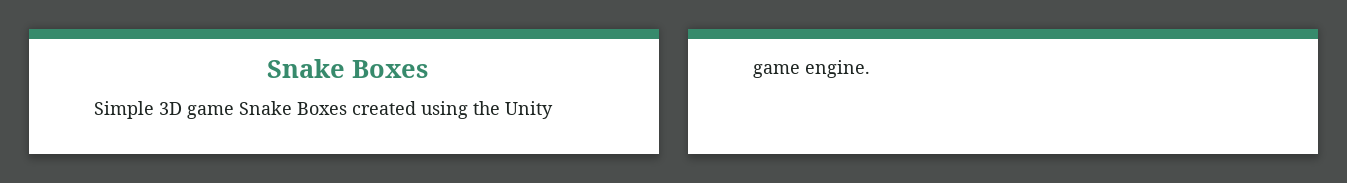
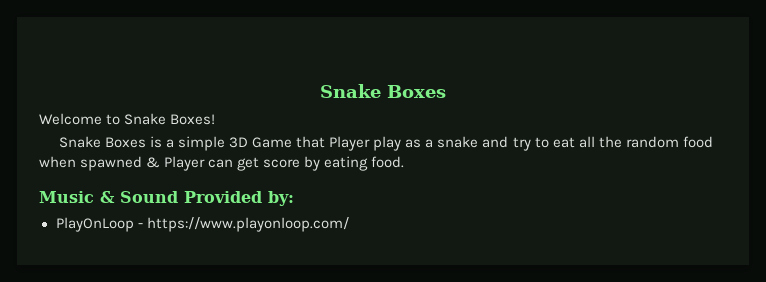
[94,101,553,119] [753,60,870,78] Simple 3D game Snake Boxes created using the Unity game engine. -> [39,113,216,125] [58,136,713,151] [39,156,405,171] [39,191,294,206] [55,217,349,232] Welcome to Snake Boxes! // Snake Boxes is a simple 3D Game that Player play as a snake and try to eat all the random food when spawned & Player can get score by eating food. // Music & Sound Provided by: // PlayOnLoop - https://www.playonloop.com/

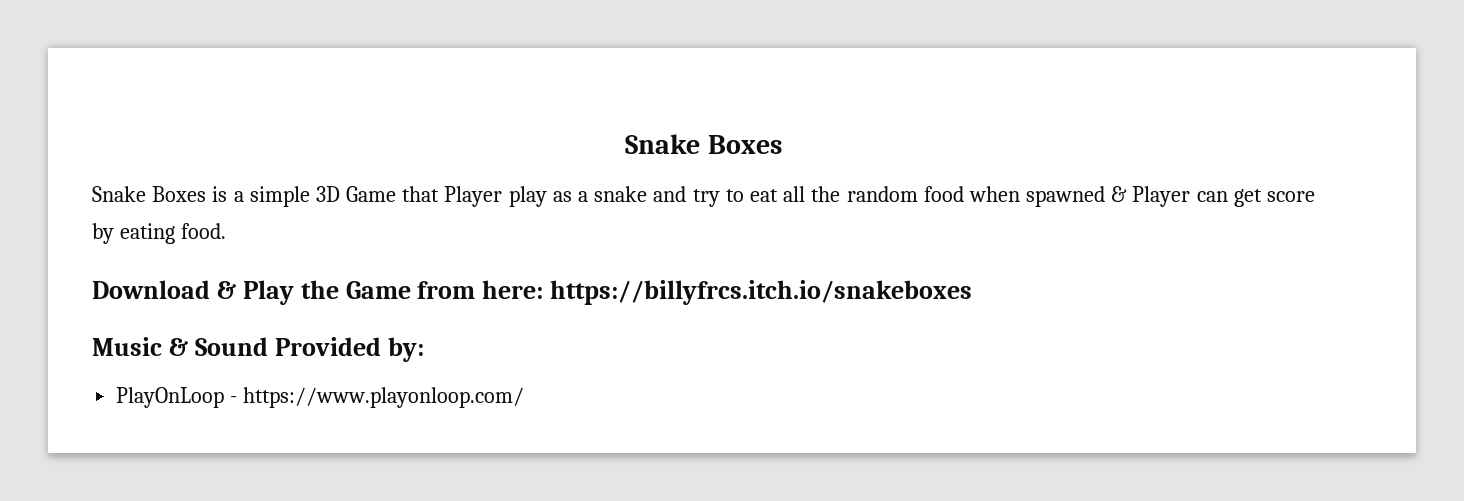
[320,84,446,98] [39,113,216,125] Snake Boxes // Welcome to Snake Boxes! -> [625,134,782,154] Snake Boxes
(405, 162) none -> [92,280,973,305] // Download & Play the Game from here: https://billyfrcs.itch.io/snakeboxes

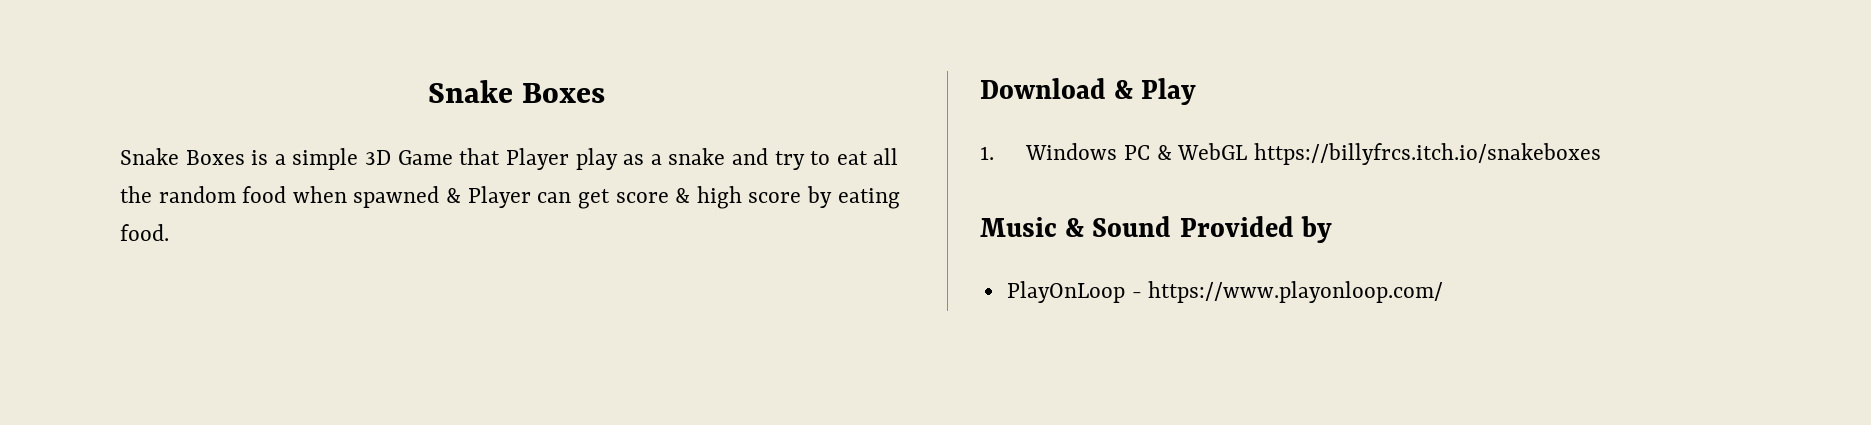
(1316, 196) none -> [675,186,802,209] & high score
[300,280,544,299] the Game from here: -> [980,143,1248,160] // 1. Windows PC & WebGL
[387,337,424,362] by: -> [1300,216,1332,243] by

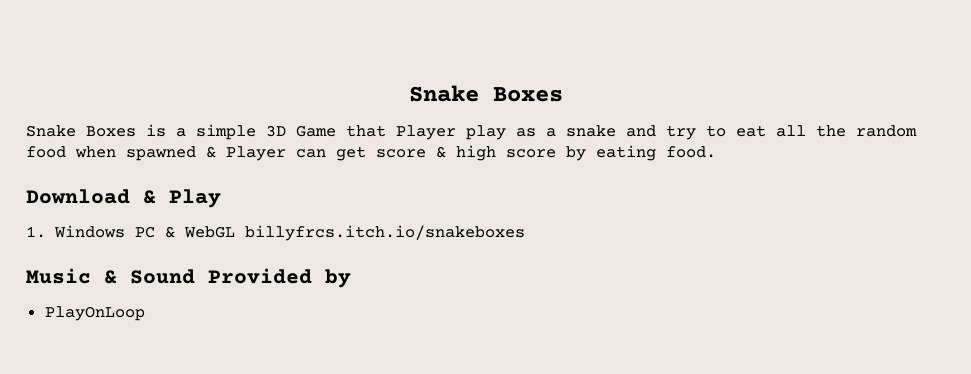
[1253,143,1601,165] https://billyfrcs.itch.io/snakeboxes -> [244,225,525,241] billyfrcs.itch.io/snakeboxes
[1131,281,1444,303] - https://www.playonloop.com/ -> (145, 313) none

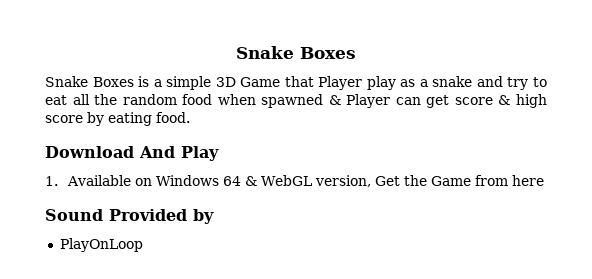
[143,190,156,204] & -> [139,146,175,158] And
[53,225,525,241] [26,268,117,284] Windows PC & WebGL billyfrcs.itch.io/snakeboxes // Music & -> [66,175,544,187] Available on Windows 64 & WebGL version, Get the Game from here //

